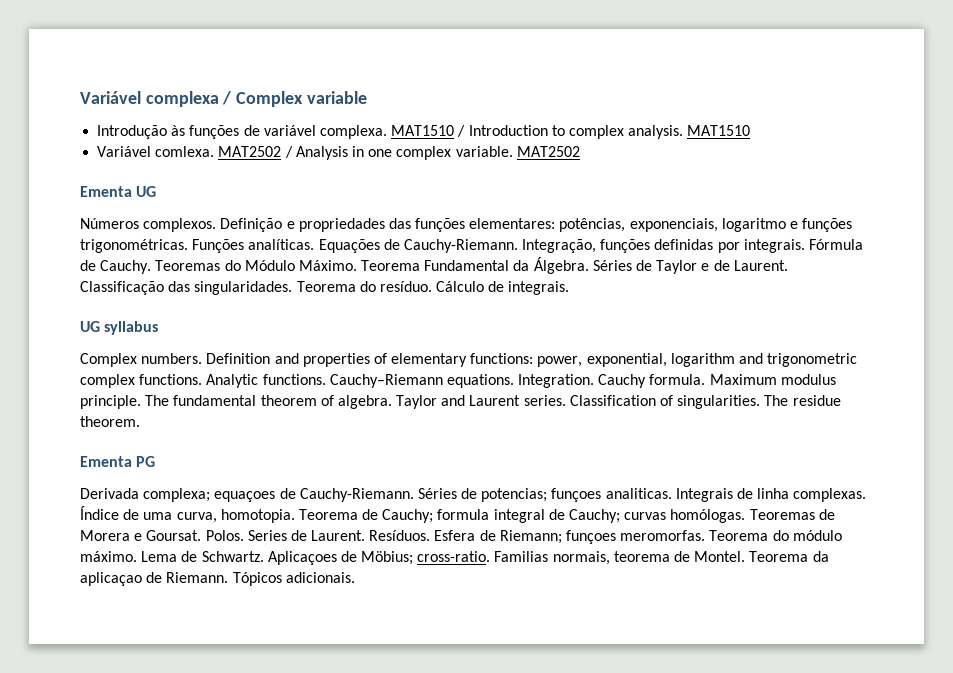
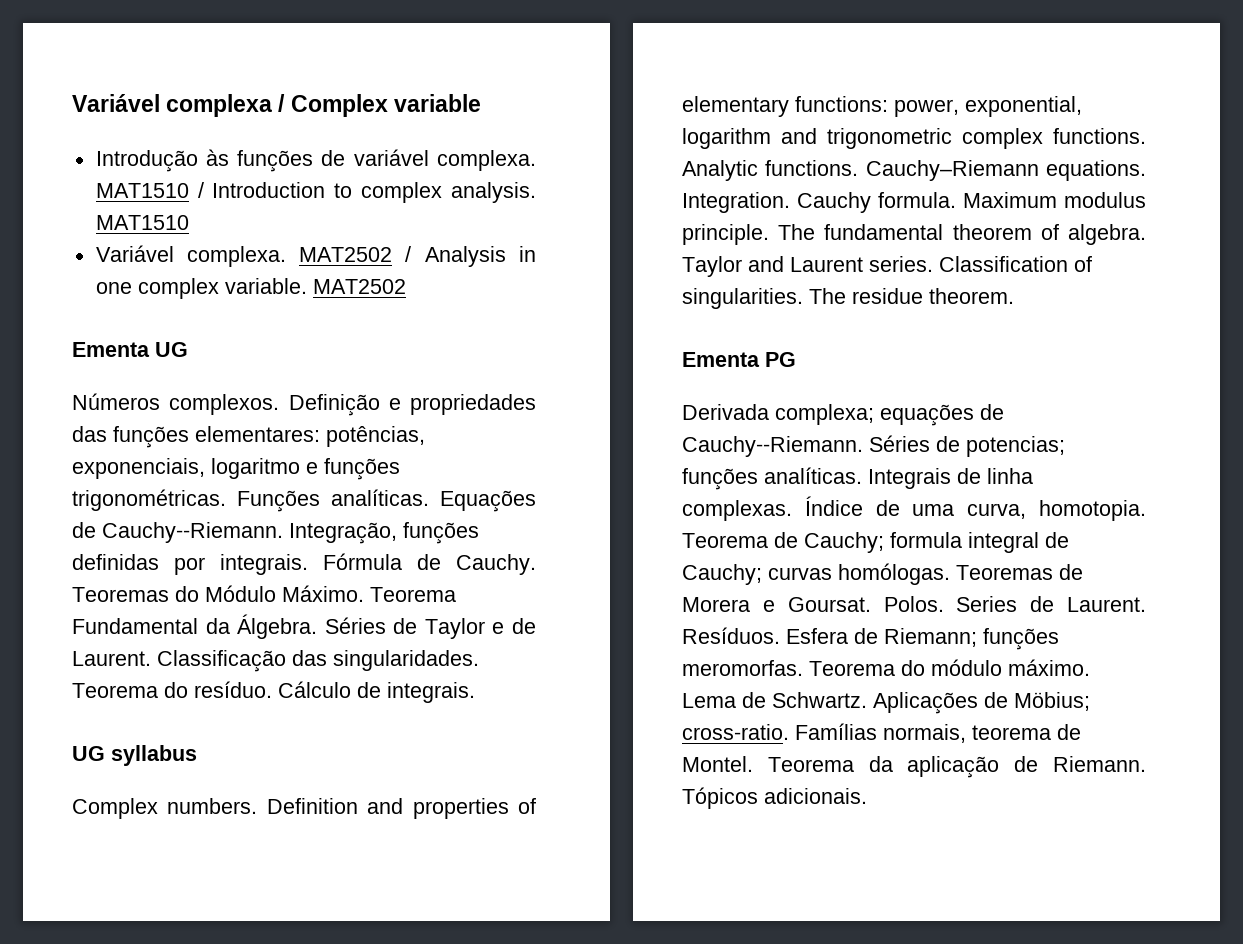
[155,146,215,157] comlexa. -> [186,246,286,267] complexa.
[403,239,518,253] Cauchy-Riemann. -> [102,522,283,543] Cauchy--Riemann.
[214,488,414,502] equaçoes de Cauchy-Riemann. -> [880,404,1004,426] [682,436,863,457] equações de Cauchy--Riemann.
[551,488,672,502] funçoes analiticas. -> [682,467,862,490] funções analíticas.
[566,530,617,544] funçoes -> [983,628,1059,650] funções
[267,551,337,565] Aplicaçoes -> [873,692,978,714] Aplicações
[494,551,549,562] Familias -> [795,723,877,740] Famílias
[80,572,142,586] aplicaçao -> [907,756,1000,778] aplicação

